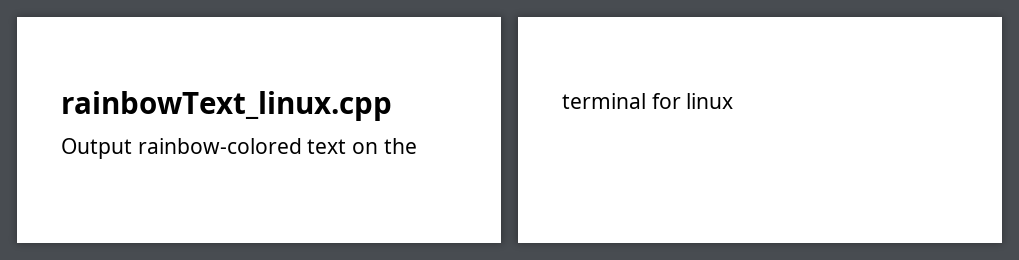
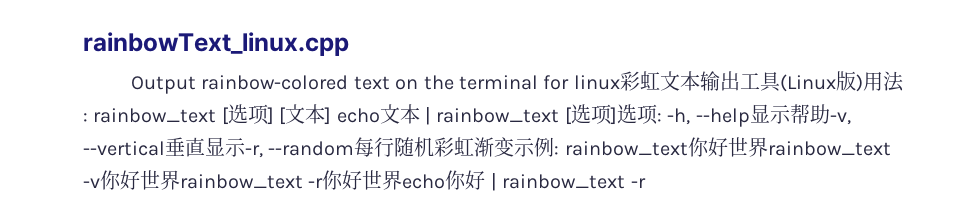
(734, 101) none -> [619,71,904,92] [83,104,851,127] [83,137,891,158] [83,170,646,191] 彩虹文本输出工具(Linux版)用法: rainbow_text [选项] [文本] echo文本 | rainbow_text [选项]选项: -h, --help显示帮助-v, --vertical垂直显示-r, --random每行随机彩虹渐变示例: rainbow_text你好世界rainbow_text -v你好世界rainbow_text -r你好世界echo你好 | rainbow_text -r

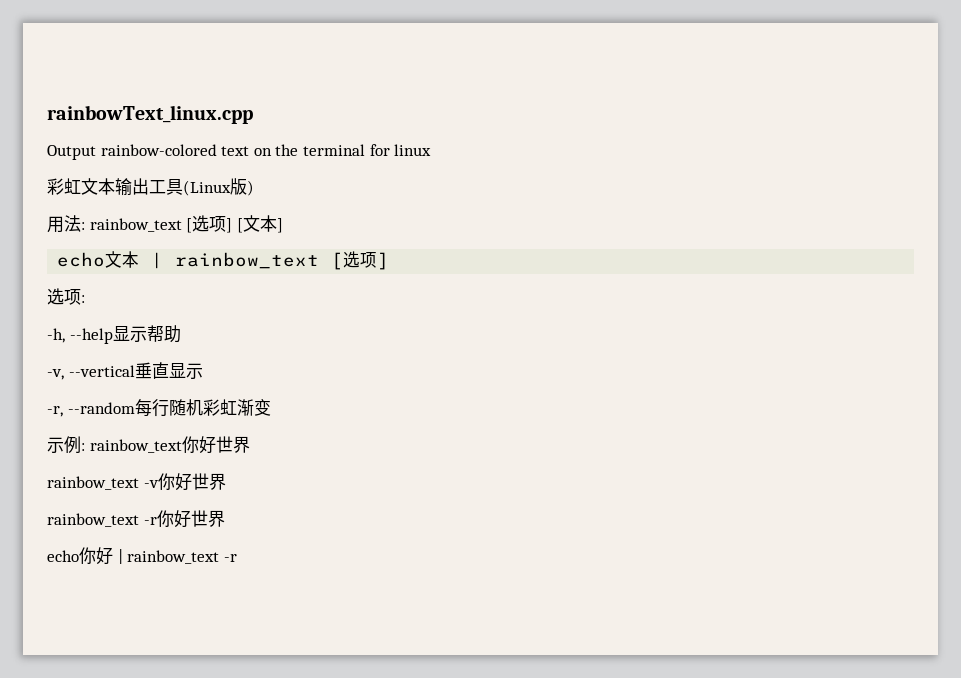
(620, 82) none -> (432, 150) //
(863, 83) none -> (254, 188) //
(332, 116) none -> (283, 225) //
(617, 116) none -> (390, 261) //
(662, 117) none -> (85, 299) //
(830, 114) none -> (181, 334) //
(246, 147) none -> (203, 371) //
(515, 147) none -> (271, 407) //
(768, 147) none -> (250, 444) //
(180, 180) none -> (226, 481) //
(403, 180) none -> (225, 518) //

